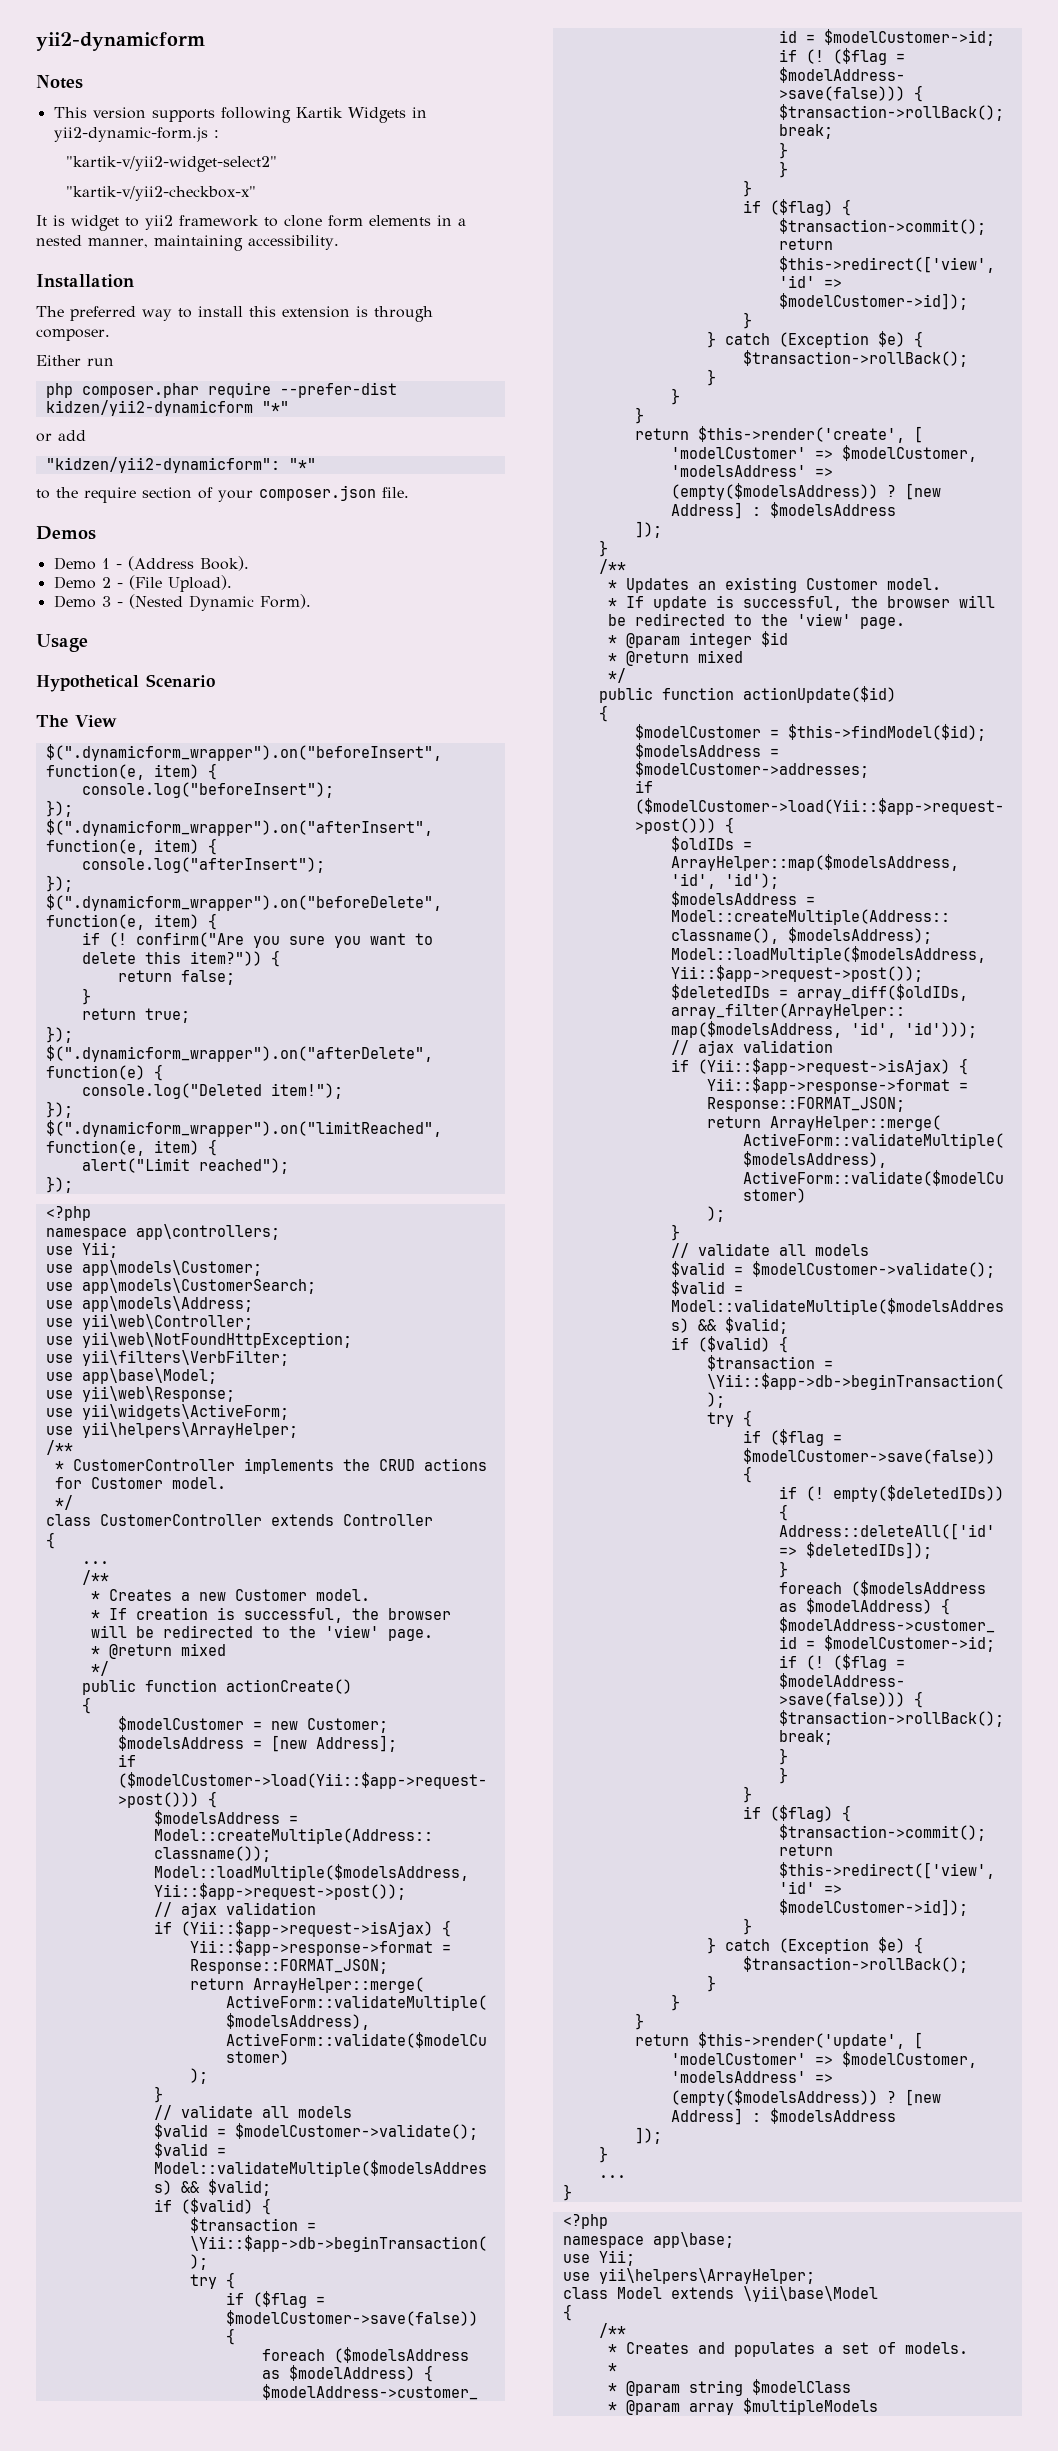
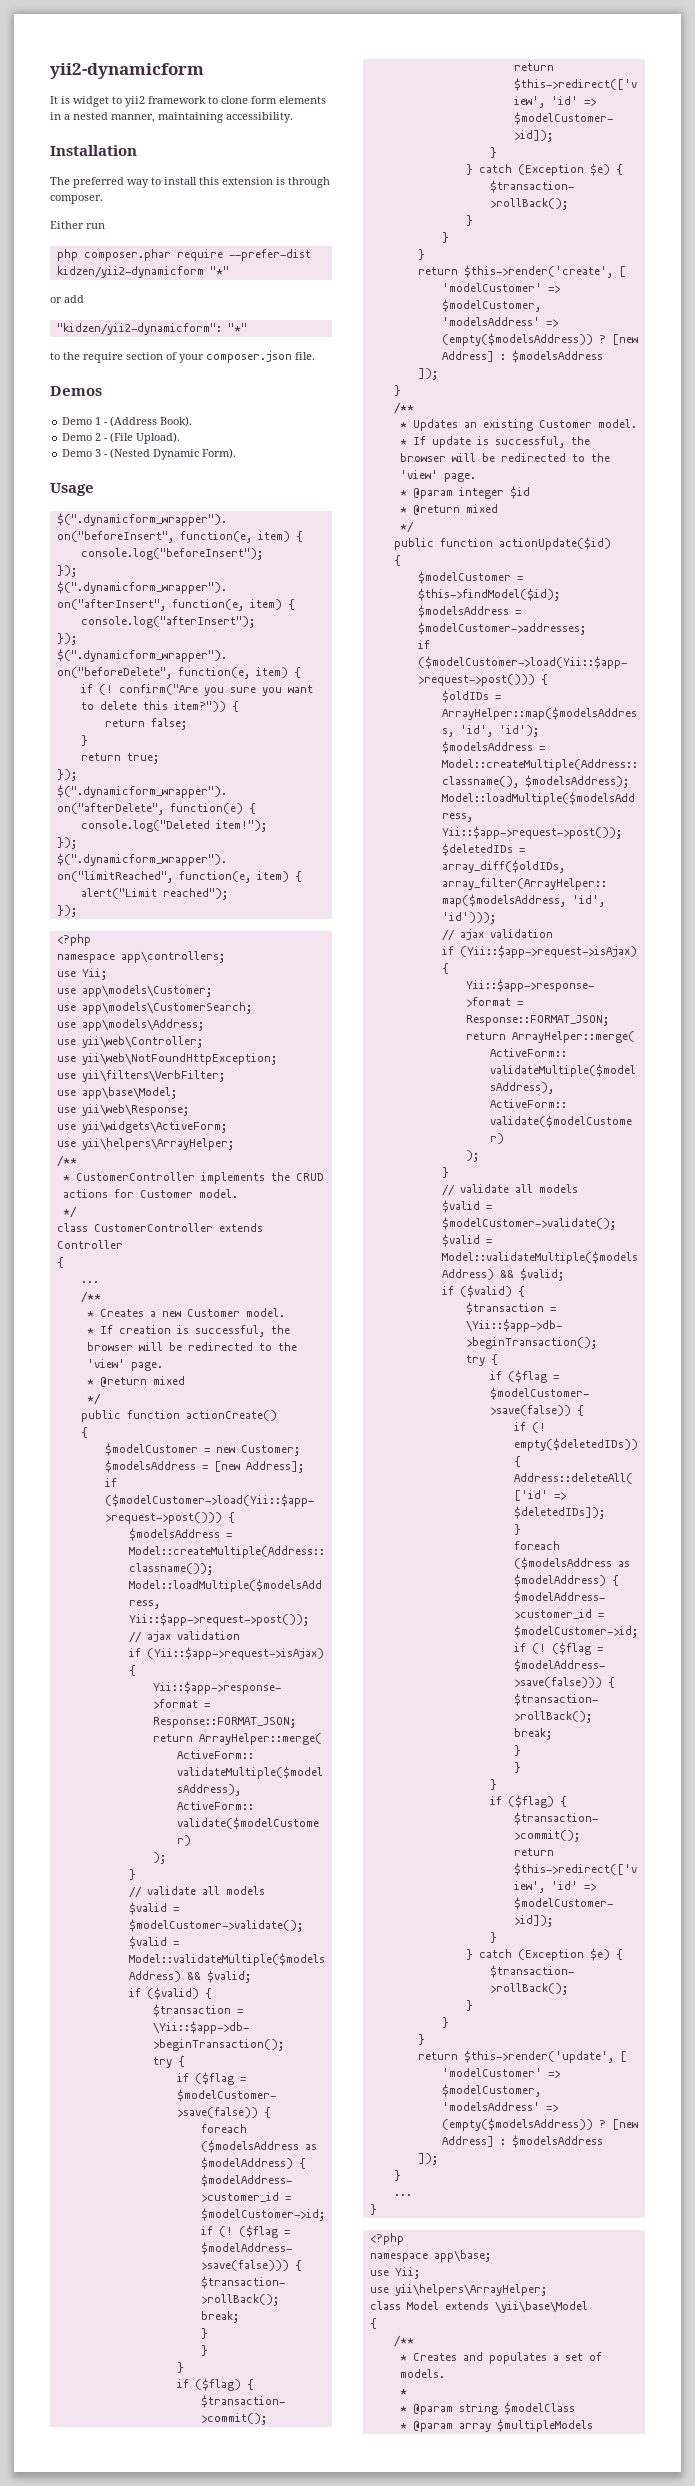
[36,75,83,89] [53,107,427,123] [53,127,219,142] [66,156,278,172] [66,186,257,201] // Notes // This version supports following Kartik Widgets in yii2-dynamic-form.js : // "kartik-v/yii2-widget-select2" // "kartik-v/yii2-checkbox-x" -> (204, 71) none
[36,674,215,692] [36,715,117,727] // Hypothetical Scenario // The View -> (94, 489) none

